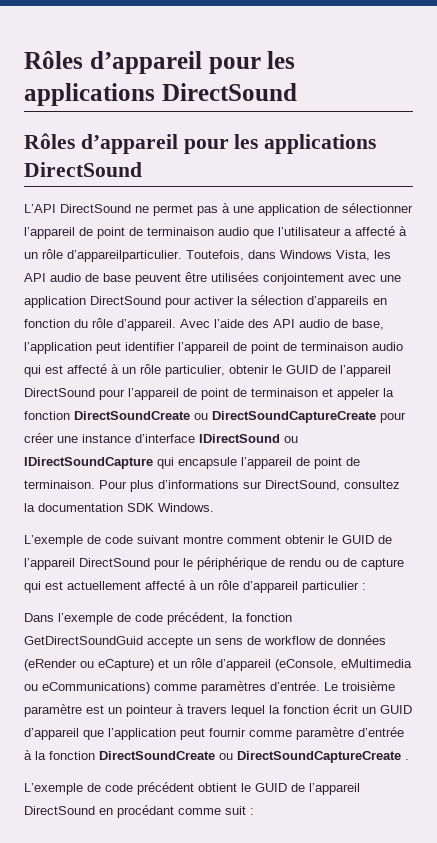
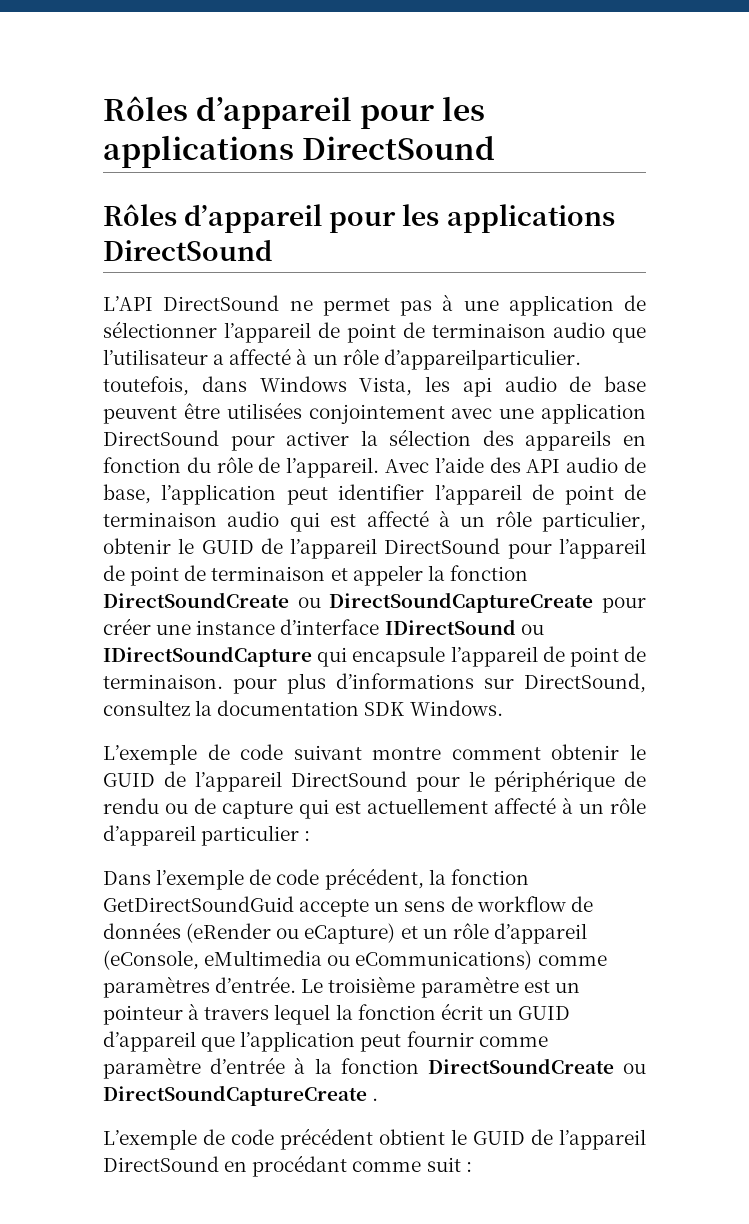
[186,250,244,261] Toutefois, -> [103,376,189,396] toutefois,
[24,273,46,282] API -> [462,377,492,397] api
[307,296,369,308] d’appareils -> [482,430,612,451] des appareils
[117,319,176,331] d’appareil. -> [258,457,380,478] de l’appareil.
[99,480,127,489] Pour -> [233,678,277,694] pour

